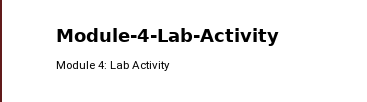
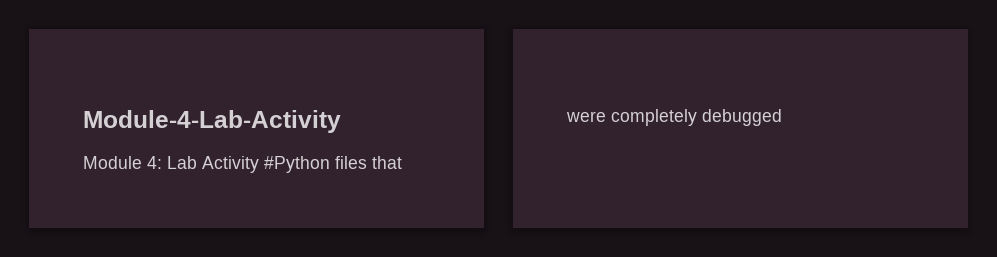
(171, 66) none -> [264,156,402,173] [566,109,782,126] #Python files that were completely debugged

